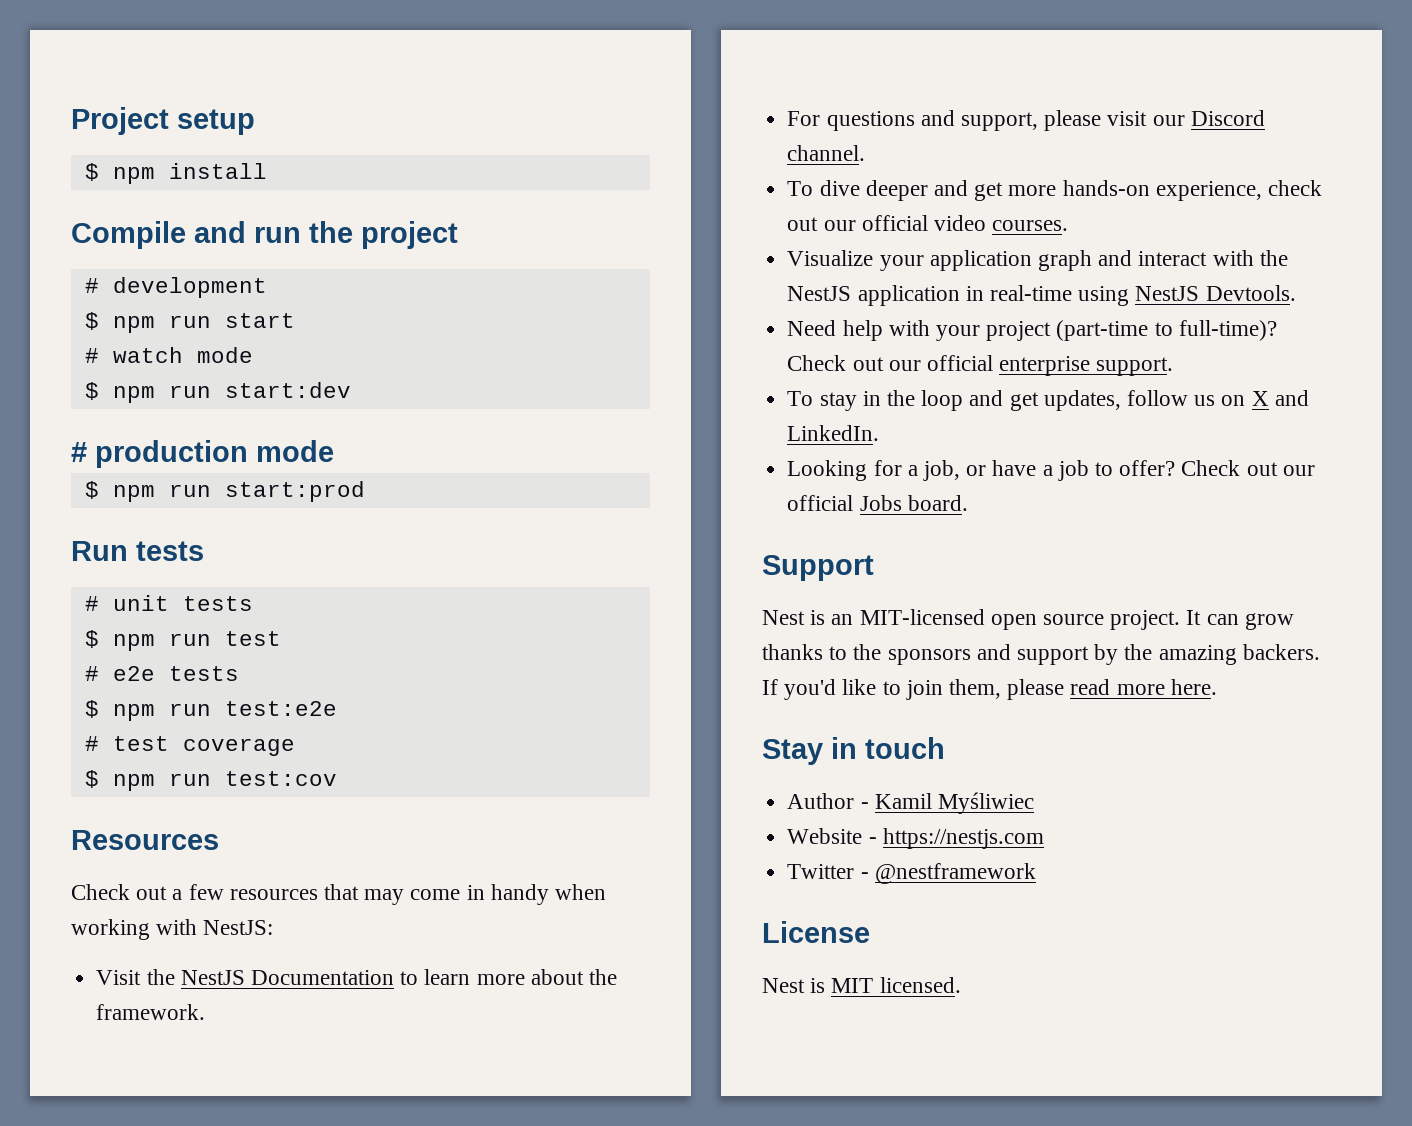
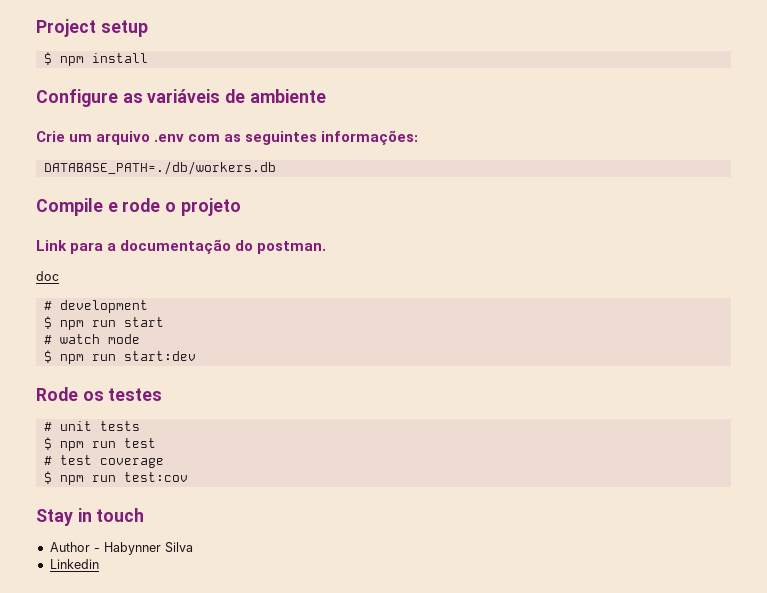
[71,221,458,249] Compile and run the project -> [36,89,326,107] [36,130,419,145] [43,161,276,175] [36,198,241,216] [36,239,327,254] [36,271,59,281] Configure as variáveis de ambiente // Crie um arquivo .env com as seguintes informações: // DATABASE_PATH=./db/workers.db // Compile e rode o projeto // Link para a documentação do postman. // doc
[71,440,334,468] [84,481,365,502] [71,541,204,561] # production mode // $ npm run start:prod // Run tests -> [36,387,163,401] Rode os testes
[84,666,239,681] [84,700,337,721] // # e2e tests // $ npm run test:e2e -> (156, 443) none
[71,830,219,850] [71,884,607,905] [71,919,274,940] [96,969,617,985] [96,1004,206,1020] [787,110,1265,131] [787,145,866,161] [787,180,1322,201] [787,215,1069,231] [787,250,1288,271] [787,285,1296,306] [787,320,1277,341] [787,355,1174,376] [787,390,1309,411] [787,425,880,441] [787,460,1315,481] [787,495,968,511] [762,555,874,581] [762,609,1294,630] [762,644,1320,665] [762,679,1217,700] // Resources // Check out a few resources that may come in handy when working with NestJS: // Visit the NestJS Documentation to learn more about the framework. // For questions and support, please visit our Discord channel. // To dive deeper and get more hands-on experience, check out our official video courses. // Visualize your application graph and interact with the NestJS application in real-time using NestJS Devtools. // Need help with your project (part-time to full-time)? Check out our official enterprise support. // To stay in the loop and get updates, follow us on X and LinkedIn. // Looking for a job, or have a job to offer? Check out our official Jobs board. // Support // Nest is an MIT-licensed open source project. It can grow thanks to the sponsors and support by the amazing backers. If you'd like to join them, please read more here. -> (188, 477) none
[874,792,1034,814] [787,828,1044,849] [787,863,1036,884] [762,921,870,943] [762,977,961,993] Kamil Myśliwiec // Website - https://nestjs.com // Twitter - @nestframework // License // Nest is MIT licensed. -> [103,542,193,555] [49,559,99,569] Habynner Silva // Linkedin

